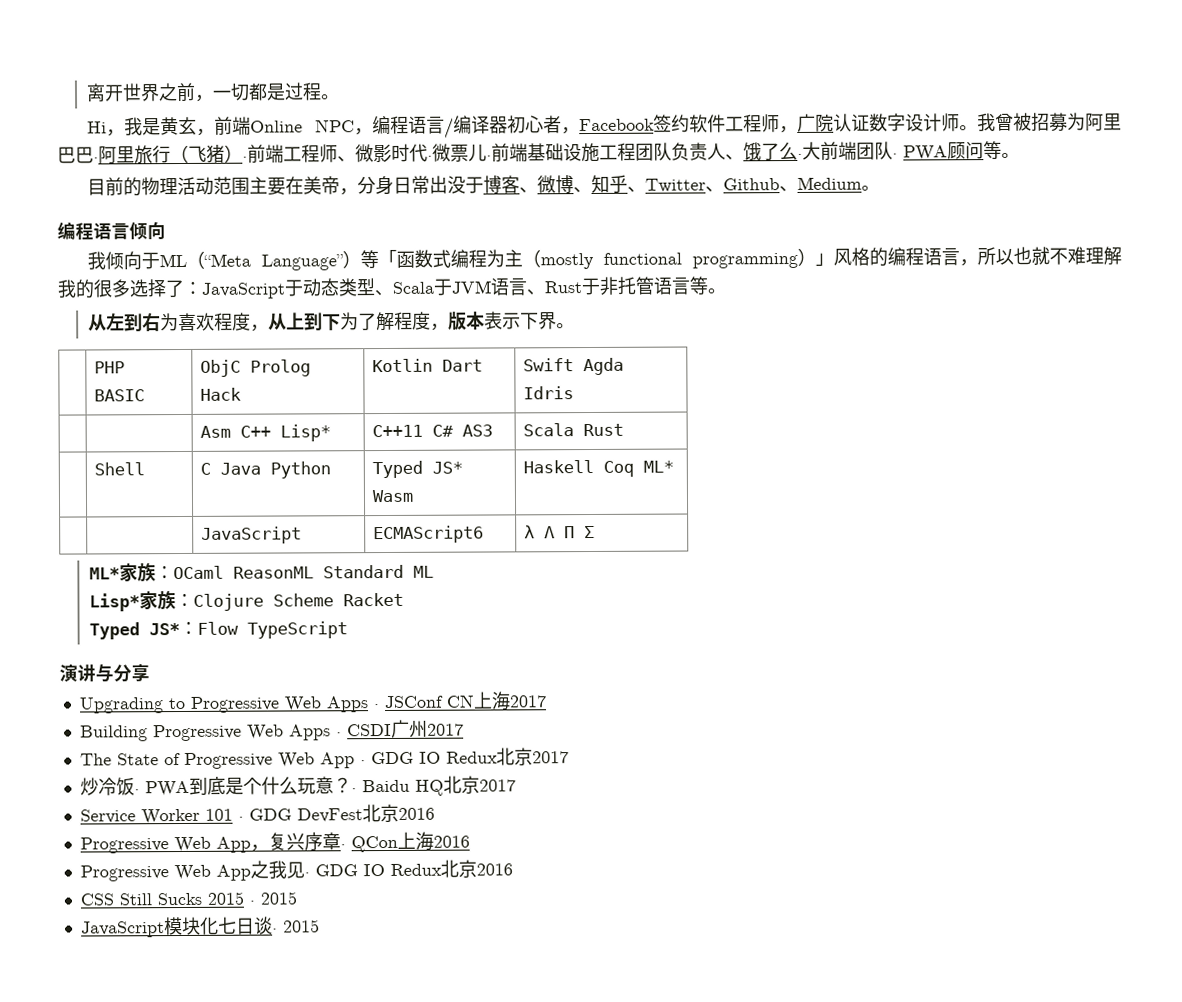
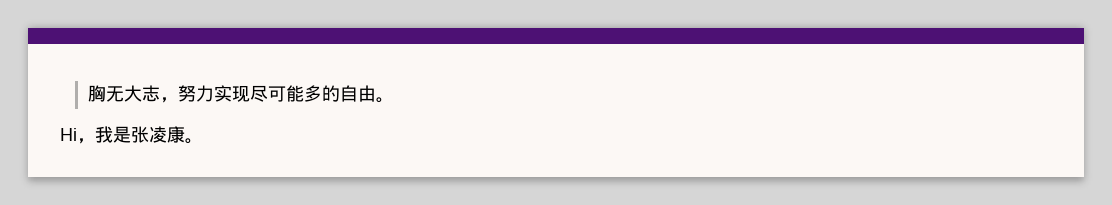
[86,82,341,102] [86,112,1122,139] [57,140,1020,165] [86,174,880,197] [57,221,166,241] [86,246,1122,271] [57,276,726,299] [88,311,576,332] [94,361,126,374] [94,389,146,402] [200,359,312,377] [200,387,242,401] [372,358,484,373] [523,357,625,376] [523,386,575,400] [200,424,332,442] [372,424,494,438] [523,423,625,437] [94,462,146,476] [200,461,332,479] [372,460,464,479] [372,489,415,503] [523,459,675,477] [201,526,303,544] [373,525,485,544] [524,525,596,539] [89,562,435,582] [89,590,405,612] [89,621,349,640] [59,663,150,683] [78,691,547,714] [79,719,464,742] [79,747,569,769] [79,775,516,797] [79,803,435,825] [79,831,470,854] [79,859,513,882] [79,891,297,906] [80,916,320,938] 离开世界之前，一切都是过程。 // Hi，我是黄玄，前端Online NPC，编程语言/编译器初心者，Facebook签约软件工程师，广院认证数字设计师。我曾被招募为阿里巴巴·阿里旅行（飞猪）·前端工程师、微影时代·微票儿·前端基础设施工程团队负责人、饿了么·大前端团队· PWA顾问等。 // 目前的物理活动范围主要在美帝，分身日常出没于博客、微博、知乎、Twitter、Github、Medium。 // 编程语言倾向 // 我倾向于ML（“Meta Language”）等「函数式编程为主（mostly functional programming）」风格的编程语言，所以也就不难理解我的很多选择了：JavaScript于动态类型、Scala于JVM语言、Rust于非托管语言等。 // 从左到右为喜欢程度，从上到下为了解程度，版本表示下界。 // | PHP BASIC | ObjC Prolog Hack | Kotlin Dart | Swift Agda Idris // | | Asm C++ Lisp* | C++11 C# AS3 | Scala Rust // | Shell | C Java Python | Typed JS* Wasm | Haskell Coq ML* // | | JavaScript | ECMAScript6 | λ Λ Π Σ // ML*家族：OCaml ReasonML Standard ML // Lisp*家族：Clojure Scheme Racket // Typed JS*：Flow TypeScript // 演讲与分享 // Upgrading to Progressive Web Apps · JSConf CN上海2017 // Building Progressive Web Apps · CSDI广州2017 // The State of Progressive Web App · GDG IO Redux北京2017 // 炒冷饭· PWA到底是个什么玩意？· Baidu HQ北京2017 // Service Worker 101 · GDG DevFest北京2016 // Progressive Web App，复兴序章· QCon上海2016 // Progressive Web App之我见· GDG IO Redux北京2016 // CSS Still Sucks 2015 · 2015 // JavaScript模块化七日谈· 2015 -> [87,85,394,103] [60,126,203,144] 胸无大志，努力实现尽可能多的自由。 // Hi，我是张凌康。

